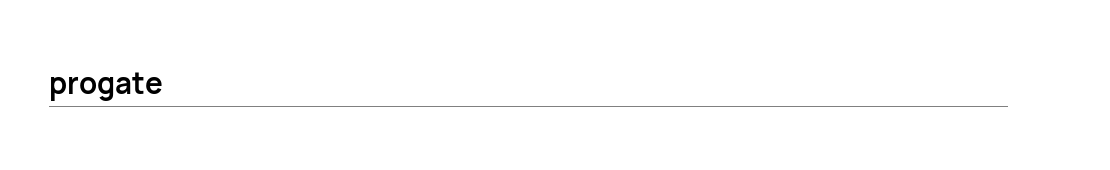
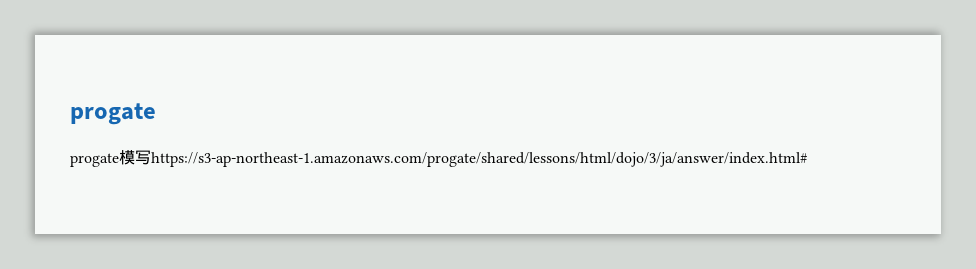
[49,72,163,101] progate -> [70,103,156,125] [70,150,807,167] progate // progate模写https://s3-ap-northeast-1.amazonaws.com/progate/shared/lessons/html/dojo/3/ja/answer/index.html#

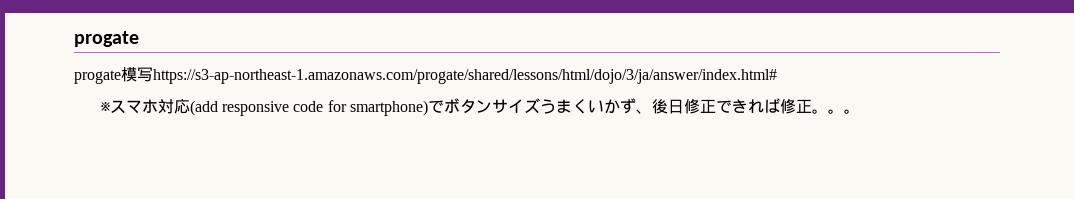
(807, 159) none -> [100,98,860,116] // ※スマホ対応(add responsive code for smartphone)でボタンサイズうまくいかず、後日修正できれば修正。。。

